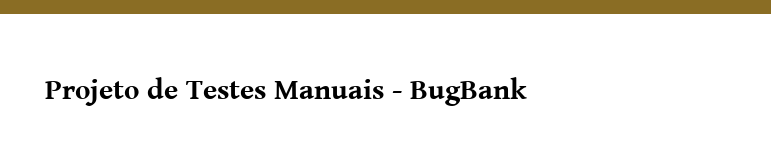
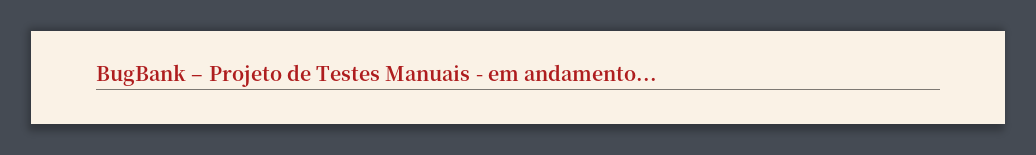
(45, 92) none -> [96,64,204,86] BugBank –
[410,77,527,106] BugBank -> [487,64,658,81] em andamento...

